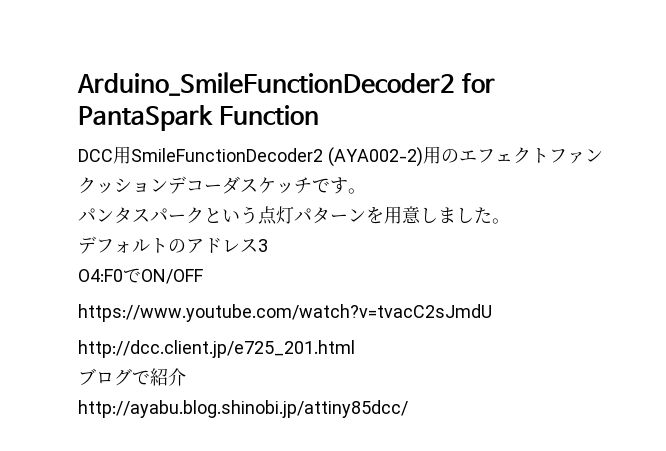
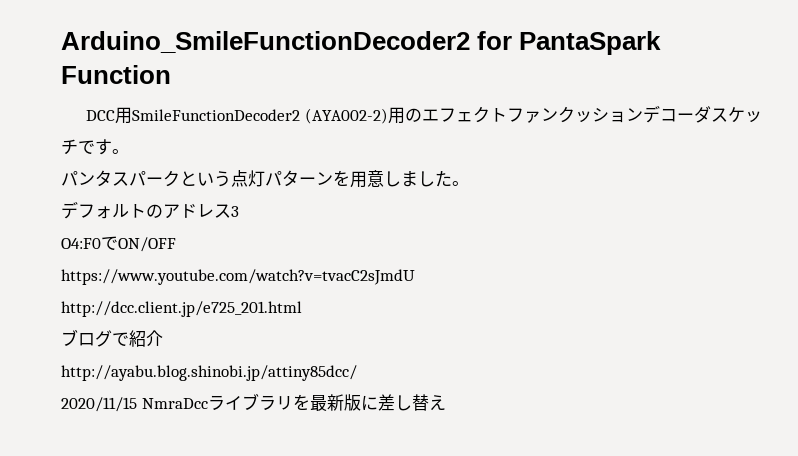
(408, 409) none -> [61,393,446,412] // 2020/11/15 NmraDccライブラリを最新版に差し替え

